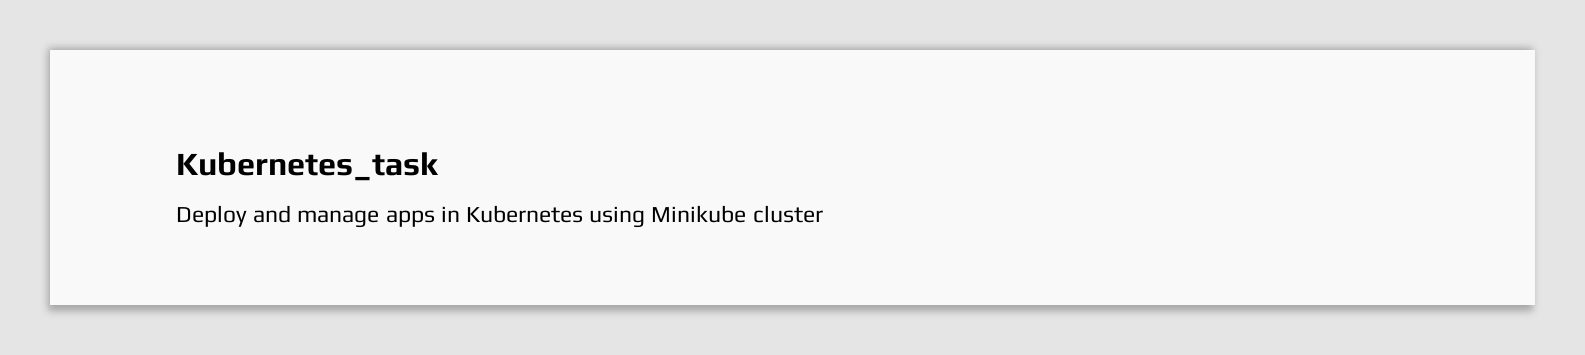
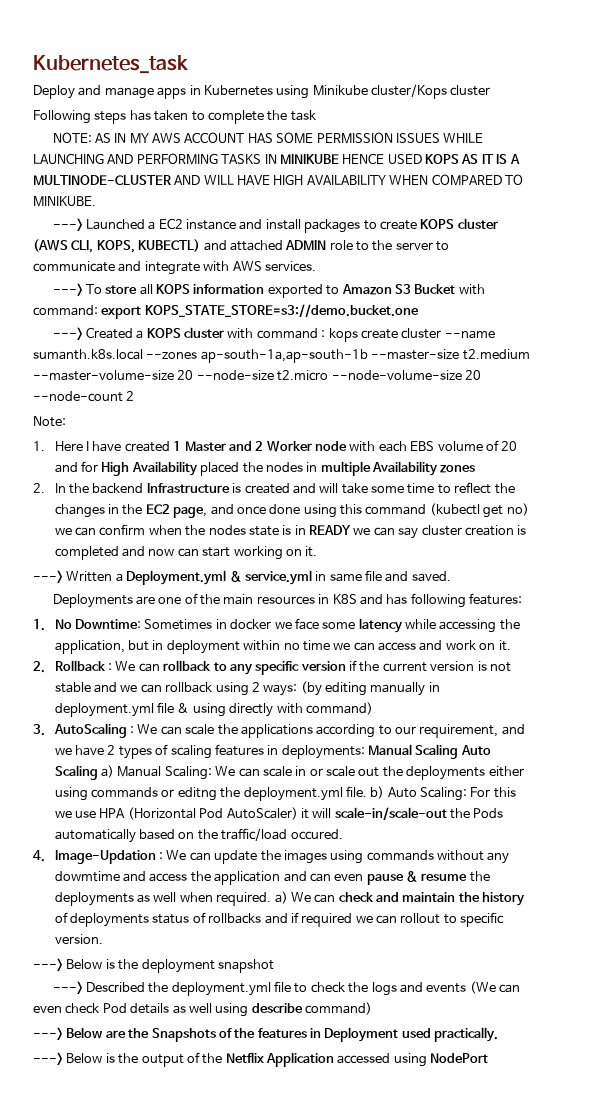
[752,205,823,223] cluster -> [371,84,491,99] [33,110,316,124] [52,132,484,144] [33,153,520,165] [33,174,523,186] [33,196,96,207] [52,218,498,233] [33,239,450,253] [33,261,316,275] [52,283,485,298] [33,304,419,319] [52,327,495,342] [33,349,530,363] [33,370,481,381] [33,391,135,402] [33,416,66,427] [33,440,518,452] [54,461,476,476] [33,482,515,494] [54,503,529,518] [54,524,527,539] [54,546,318,560] [33,570,451,585] [52,593,523,608] [33,618,520,633] [54,640,511,654] [33,660,511,675] [54,681,440,696] [54,702,373,717] [33,723,525,738] [54,744,491,759] [54,765,524,780] [54,786,516,801] [54,807,504,821] [54,828,343,843] [33,850,510,864] [54,871,490,885] [54,891,526,906] [54,912,505,927] [54,934,103,944] [33,958,274,973] [52,981,521,996] [33,1002,372,1017] [33,1027,499,1042] [33,1052,489,1067] cluster/Kops cluster // Following steps has taken to complete the task // NOTE: AS IN MY AWS ACCOUNT HAS SOME PERMISSION ISSUES WHILE LAUNCHING AND PERFORMING TASKS IN MINIKUBE HENCE USED KOPS AS IT IS A MULTINODE-CLUSTER AND WILL HAVE HIGH AVAILABILITY WHEN COMPARED TO MINIKUBE. // ---> Launched a EC2 instance and install packages to create KOPS cluster (AWS CLI, KOPS, KUBECTL) and attached ADMIN role to the server to communicate and integrate with AWS services. // ---> To store all KOPS information exported to Amazon S3 Bucket with command: export KOPS_STATE_STORE=s3://demo.bucket.one // ---> Created a KOPS cluster with command : kops create cluster --name sumanth.k8s.local --zones ap-south-1a,ap-south-1b --master-size t2.medium --master-volume-size 20 --node-size t2.micro --node-volume-size 20 --node-count 2 // Note: // 1. Here I have created 1 Master and 2 Worker node with each EBS volume of 20 and for High Availability placed the nodes in multiple Availability zones // 2. In the backend Infrastructure is created and will take some time to reflect the changes in the EC2 page, and once done using this command (kubectl get no) we can confirm when the nodes state is in READY we can say cluster creation is completed and now can start working on it. // ---> Written a Deployment.yml & service.yml in same file and saved. // Deployments are one of the main resources in K8S and has following features: // 1. No Downtime: Sometimes in docker we face some latency while accessing the application, but in deployment within no time we can access and work on it. // 2. Rollback : We can rollback to any specific version if the current version is not stable and we can rollback using 2 ways: (by editing manually in deployment.yml file & using directly with command) // 3. AutoScaling : We can scale the applications according to our requirement, and we have 2 types of scaling features in deployments: Manual Scaling Auto Scaling a) Manual Scaling: We can scale in or scale out the deployments either using commands or editng the deployment.yml file. b) Auto Scaling: For this we use HPA (Horizontal Pod AutoScaler) it will scale-in/scale-out the Pods automatically based on the traffic/load occured. // 4. Image-Updation : We can update the images using commands without any dowmtime and access the application and can even pause & resume the deployments as well when required. a) We can check and maintain the history of deployments status of rollbacks and if required we can rollout to specific version. // ---> Below is the deployment snapshot // ---> Described the deployment.yml file to check the logs and events (We can even check Pod details as well using describe command) // ---> Below are the Snapshots of the features in Deployment used practically. // ---> Below is the output of the Netflix Application accessed using NodePort

